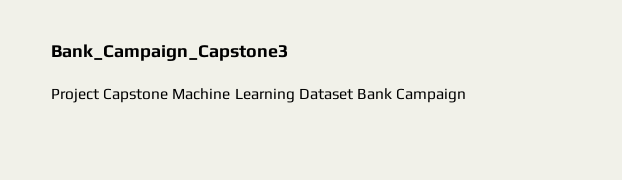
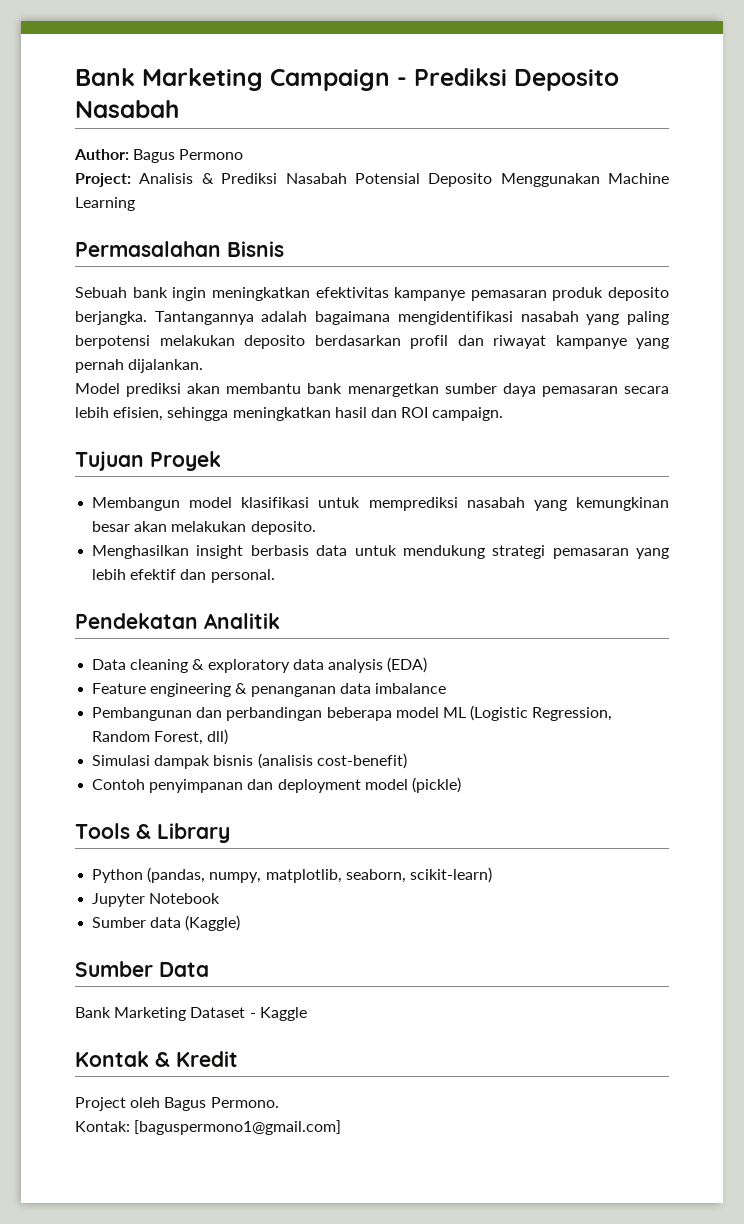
[51,44,288,61] [51,88,467,103] Bank_Campaign_Capstone3 // Project Capstone Machine Learning Dataset Bank Campaign -> [75,68,619,91] [75,100,179,118] [74,149,244,163] [75,173,669,187] [75,197,135,211] [75,241,284,257] [75,287,669,301] [75,311,669,325] [75,335,669,349] [75,359,204,373] [75,383,670,397] [75,407,504,421] [75,451,221,471] [92,497,669,511] [92,521,316,535] [92,545,669,559] [92,569,275,583] [75,613,280,629] [92,657,428,673] [92,683,446,697] [92,705,613,721] [92,729,229,745] [92,753,407,769] [92,777,461,793] [75,823,230,843] [92,867,492,883] [92,893,221,907] [92,915,241,931] [75,961,209,977] [75,1007,307,1021] [75,1051,238,1067] [75,1097,279,1111] [75,1120,342,1135] Bank Marketing Campaign - Prediksi Deposito Nasabah // Author: Bagus Permono // Project: Analisis & Prediksi Nasabah Potensial Deposito Menggunakan Machine Learning // Permasalahan Bisnis // Sebuah bank ingin meningkatkan efektivitas kampanye pemasaran produk deposito berjangka. Tantangannya adalah bagaimana mengidentifikasi nasabah yang paling berpotensi melakukan deposito berdasarkan profil dan riwayat kampanye yang pernah dijalankan. // Model prediksi akan membantu bank menargetkan sumber daya pemasaran secara lebih efisien, sehingga meningkatkan hasil dan ROI campaign. // Tujuan Proyek // Membangun model klasifikasi untuk memprediksi nasabah yang kemungkinan besar akan melakukan deposito. // Menghasilkan insight berbasis data untuk mendukung strategi pemasaran yang lebih efektif dan personal. // Pendekatan Analitik // Data cleaning & exploratory data analysis (EDA) // Feature engineering & penanganan data imbalance // Pembangunan dan perbandingan beberapa model ML (Logistic Regression, Random Forest, dll) // Simulasi dampak bisnis (analisis cost-benefit) // Contoh penyimpanan dan deployment model (pickle) // Tools & Library // Python (pandas, numpy, matplotlib, seaborn, scikit-learn) // Jupyter Notebook // Sumber data (Kaggle) // Sumber Data // Bank Marketing Dataset - Kaggle // Kontak & Kredit // Project oleh Bagus Permono. // Kontak: [baguspermono1@gmail.com]

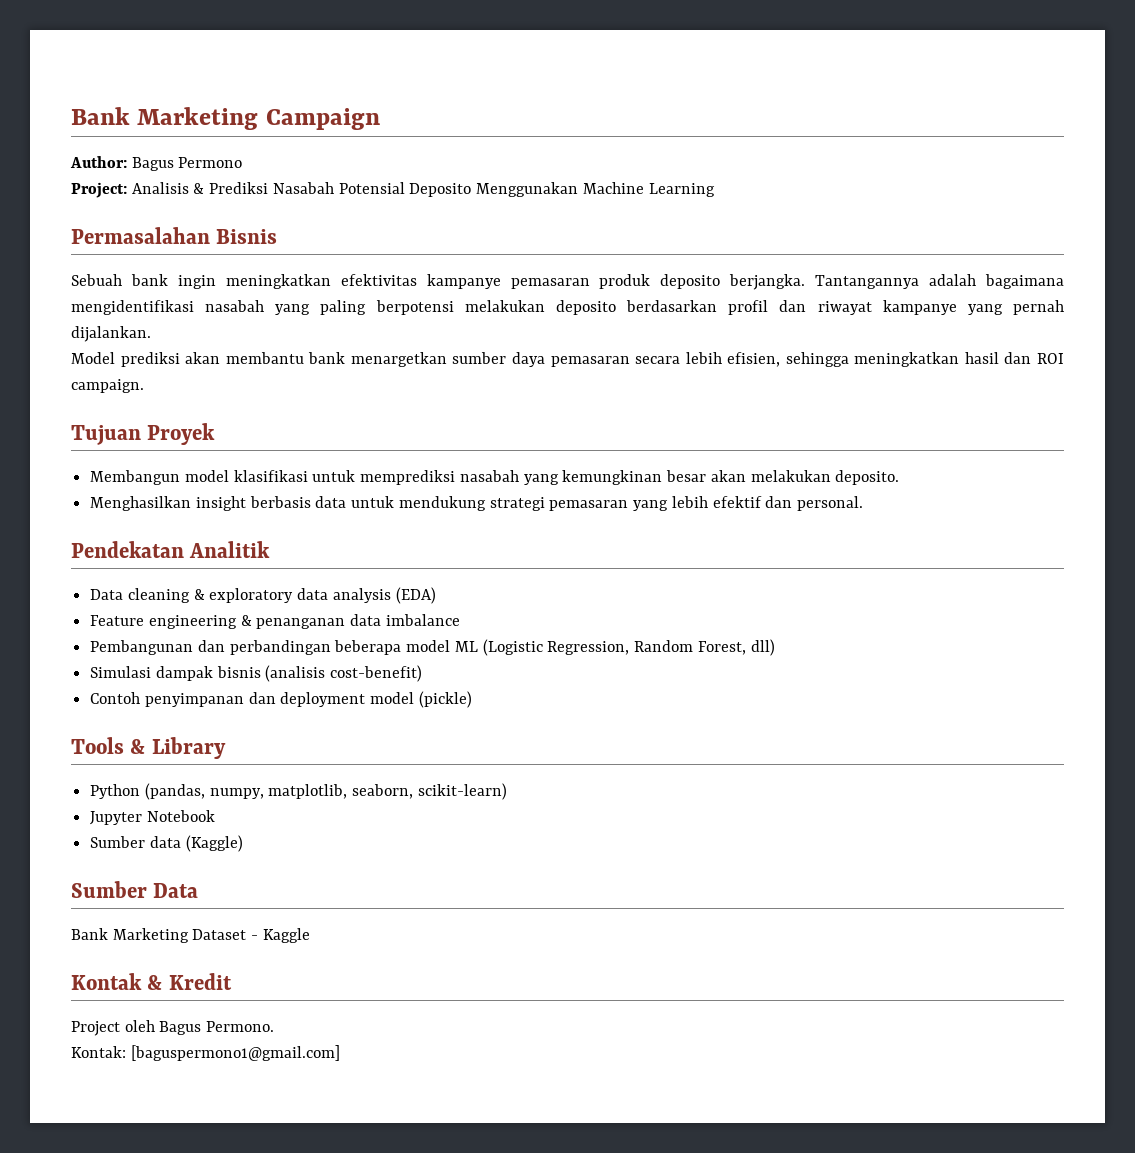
[397,68,619,91] [75,100,179,118] - Prediksi Deposito Nasabah -> (380, 119) none

